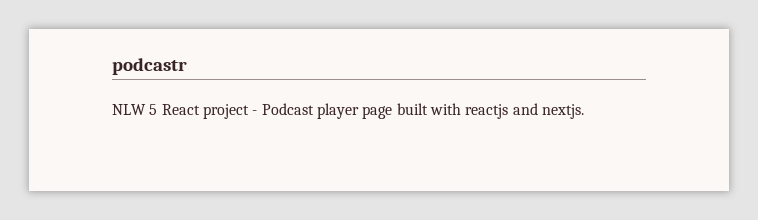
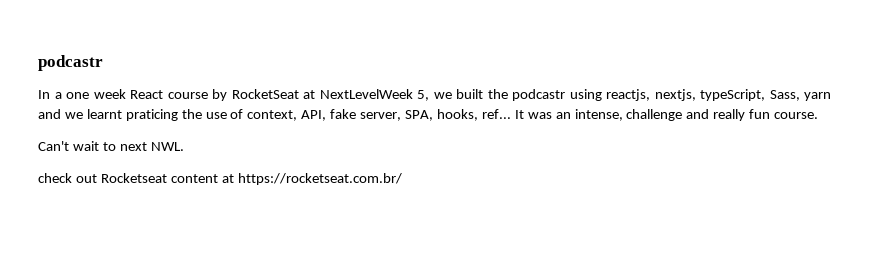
[112,103,584,119] NLW 5 React project - Podcast player page built with reactjs and nextjs. -> [38,89,831,101] [38,109,819,121] [38,141,184,151] [38,173,402,185] In a one week React course by RocketSeat at NextLevelWeek 5, we built the podcastr using reactjs, nextjs, typeScript, Sass, yarn and we learnt praticing the use of context, API, fake server, SPA, hooks, ref... It was an intense, challenge and really fun course. // Can't wait to next NWL. // check out Rocketseat content at https://rocketseat.com.br/

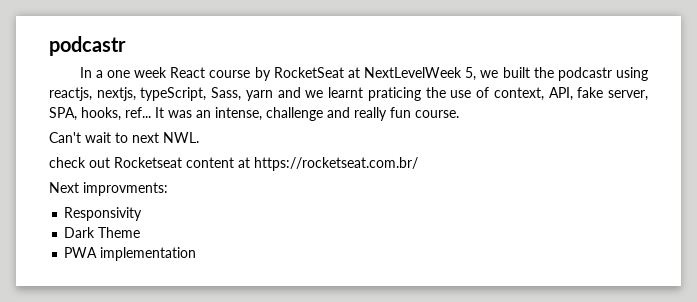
(402, 179) none -> [49,182,168,196] [64,207,143,221] [64,227,141,238] [64,247,197,261] // Next improvments: // Responsivity // Dark Theme // PWA implementation

